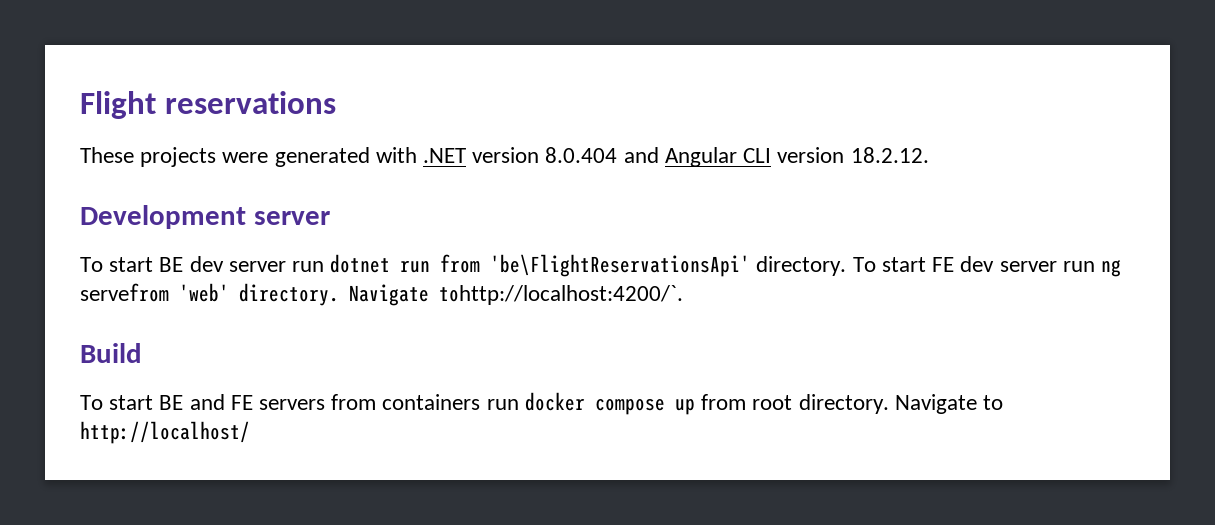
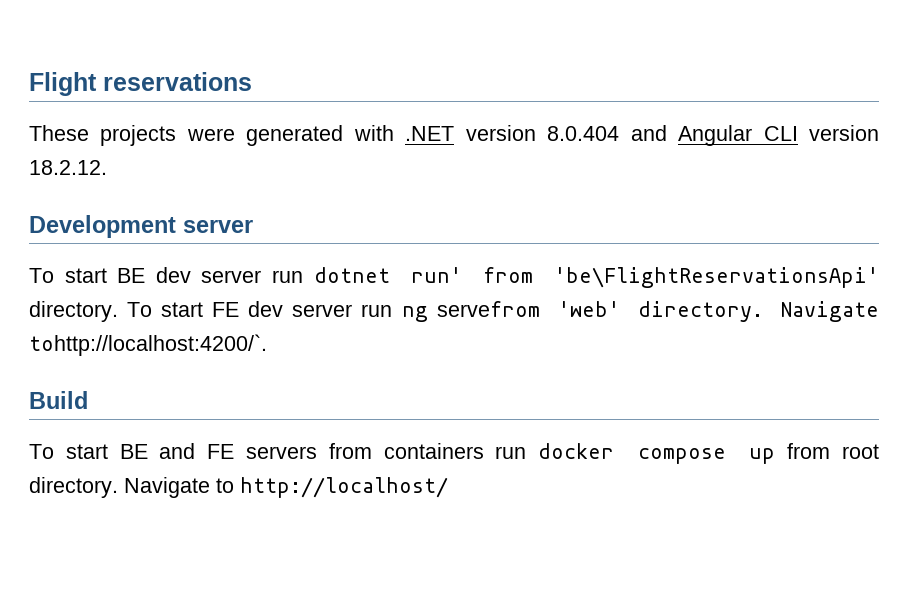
[400,260,431,273] run -> [410,267,462,283] run'

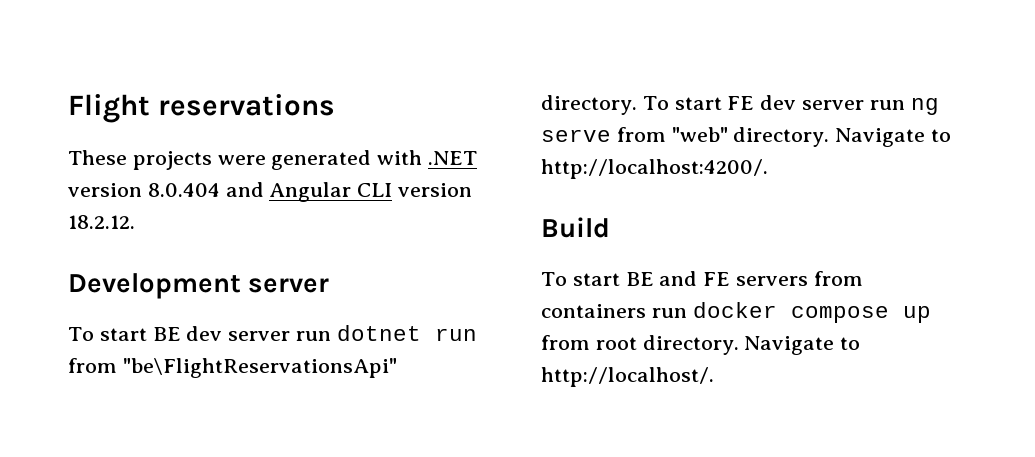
[410,267,879,288] run' from 'be\FlightReservationsApi' -> [434,328,477,341] [68,358,397,378] run from "be\FlightReservationsApi"
[436,301,879,322] [29,334,267,356] servefrom 'web' directory. Navigate tohttp://localhost:4200/`. -> [541,127,952,147] [541,159,768,179] serve from "web" directory. Navigate to http://localhost:4200/.
[240,477,448,498] http://localhost/ -> [541,367,714,387] http://localhost/.

